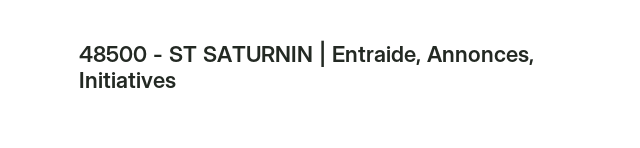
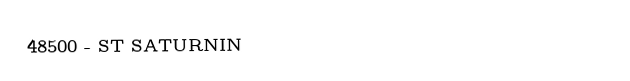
[318,40,534,67] [79,72,176,89] | Entraide, Annonces, Initiatives -> (243, 44) none

